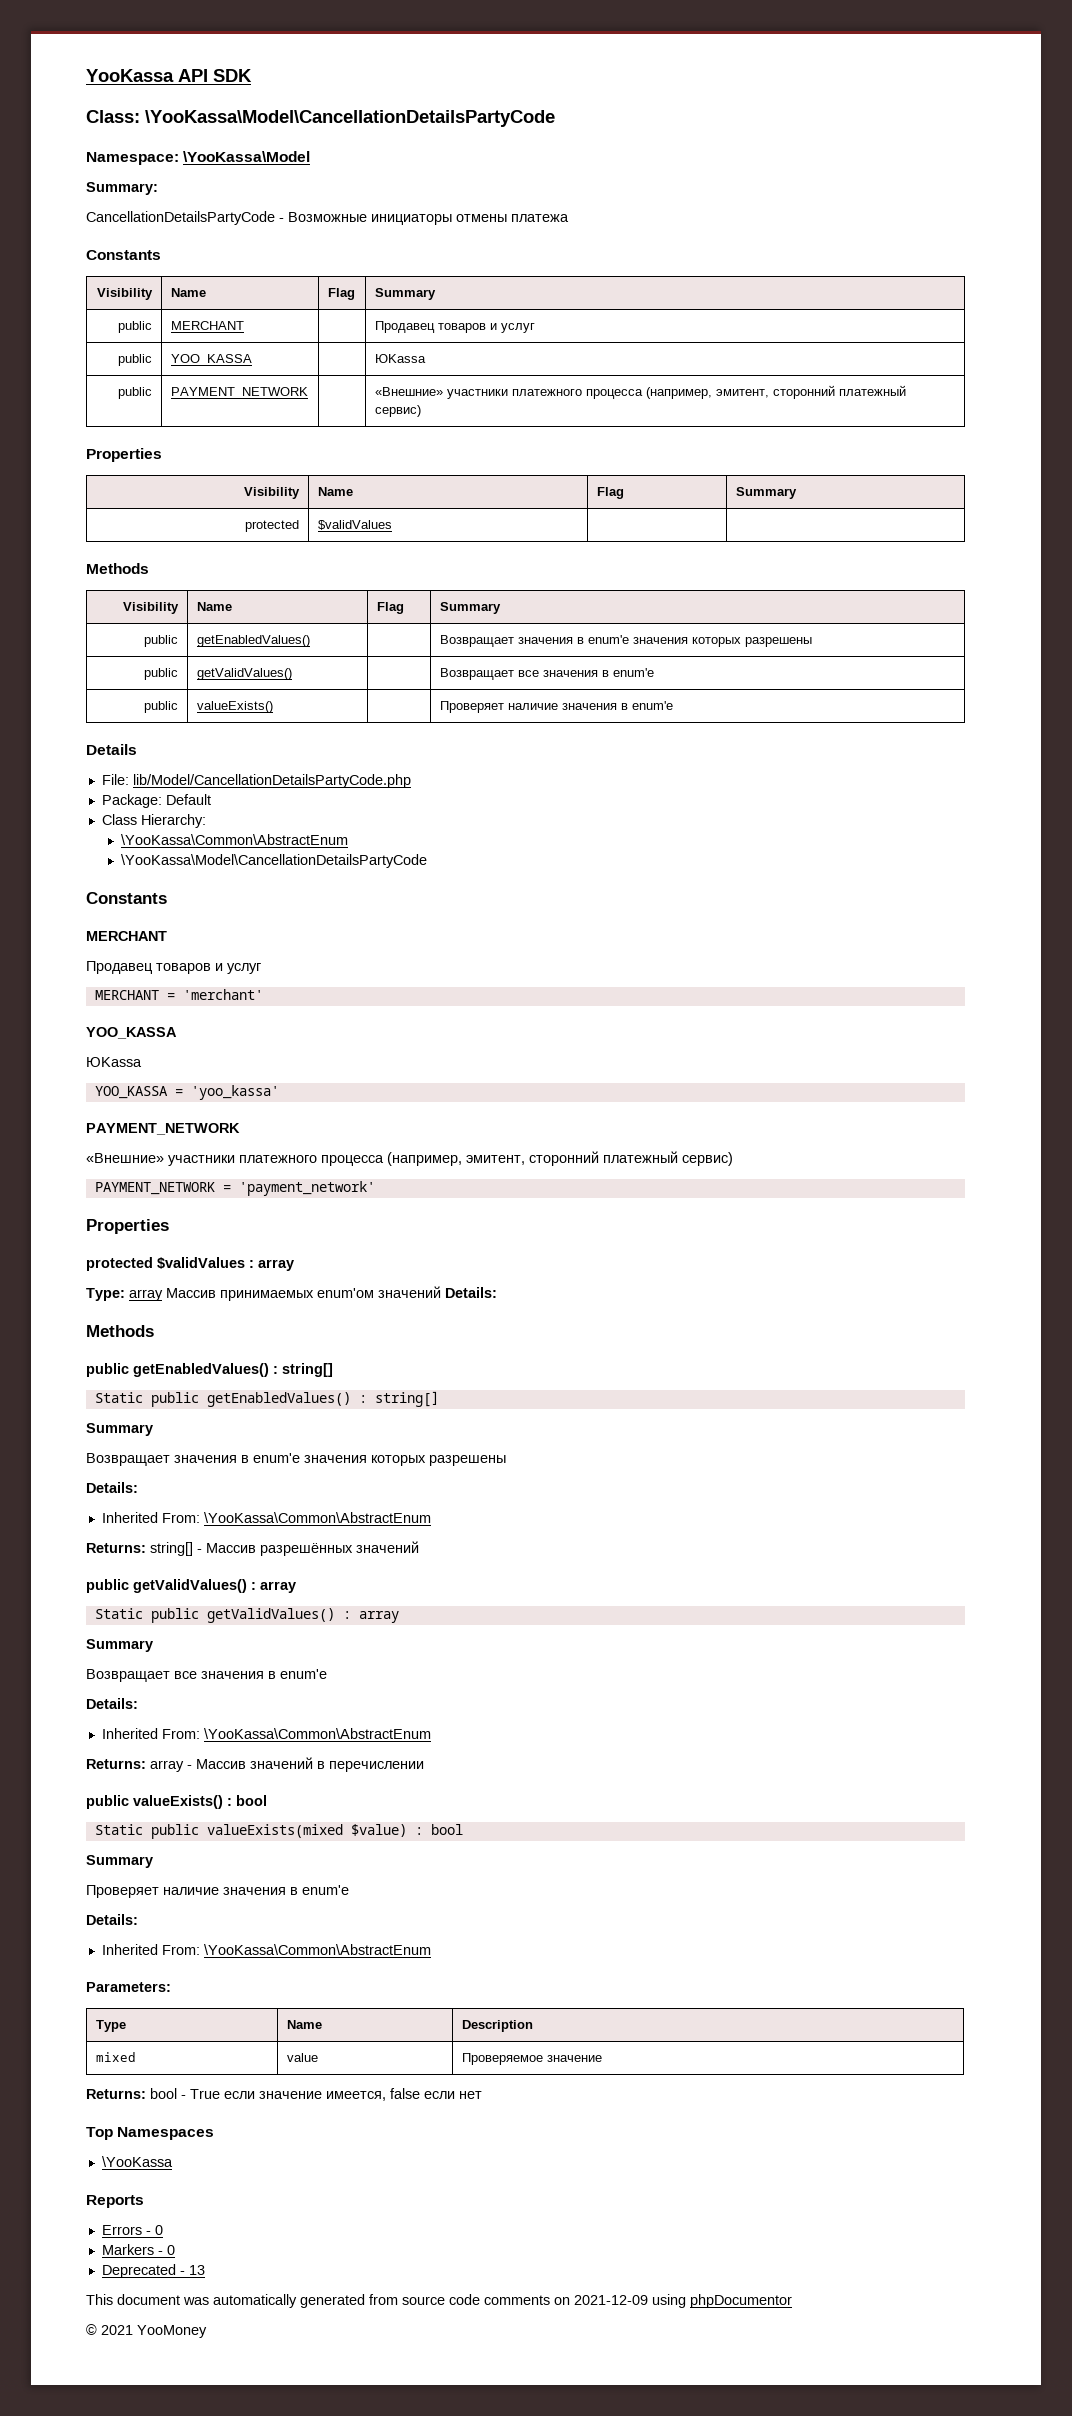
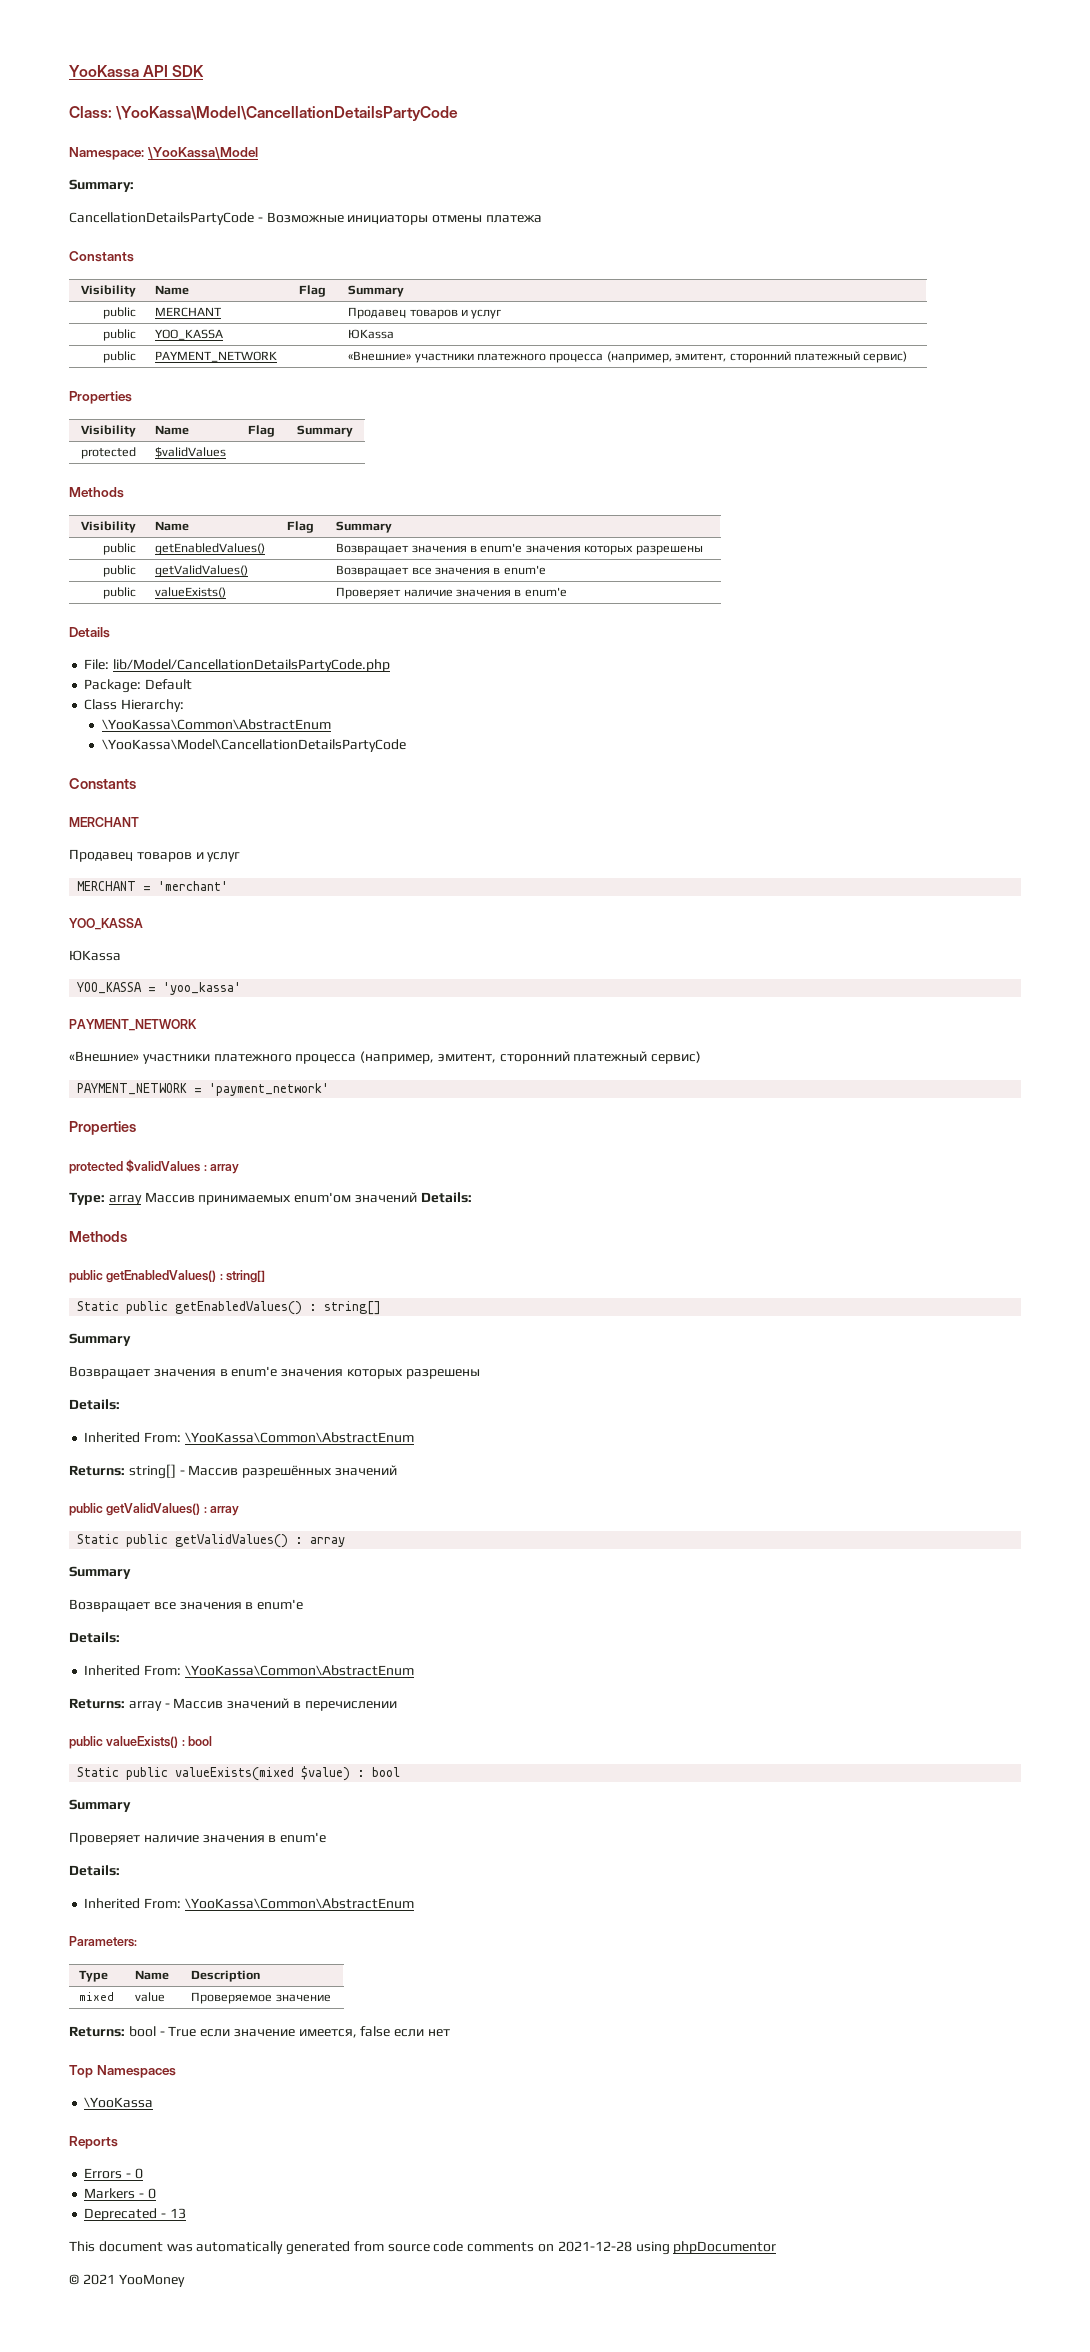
[574,2295,648,2305] 2021-12-09 -> [557,2241,632,2252] 2021-12-28

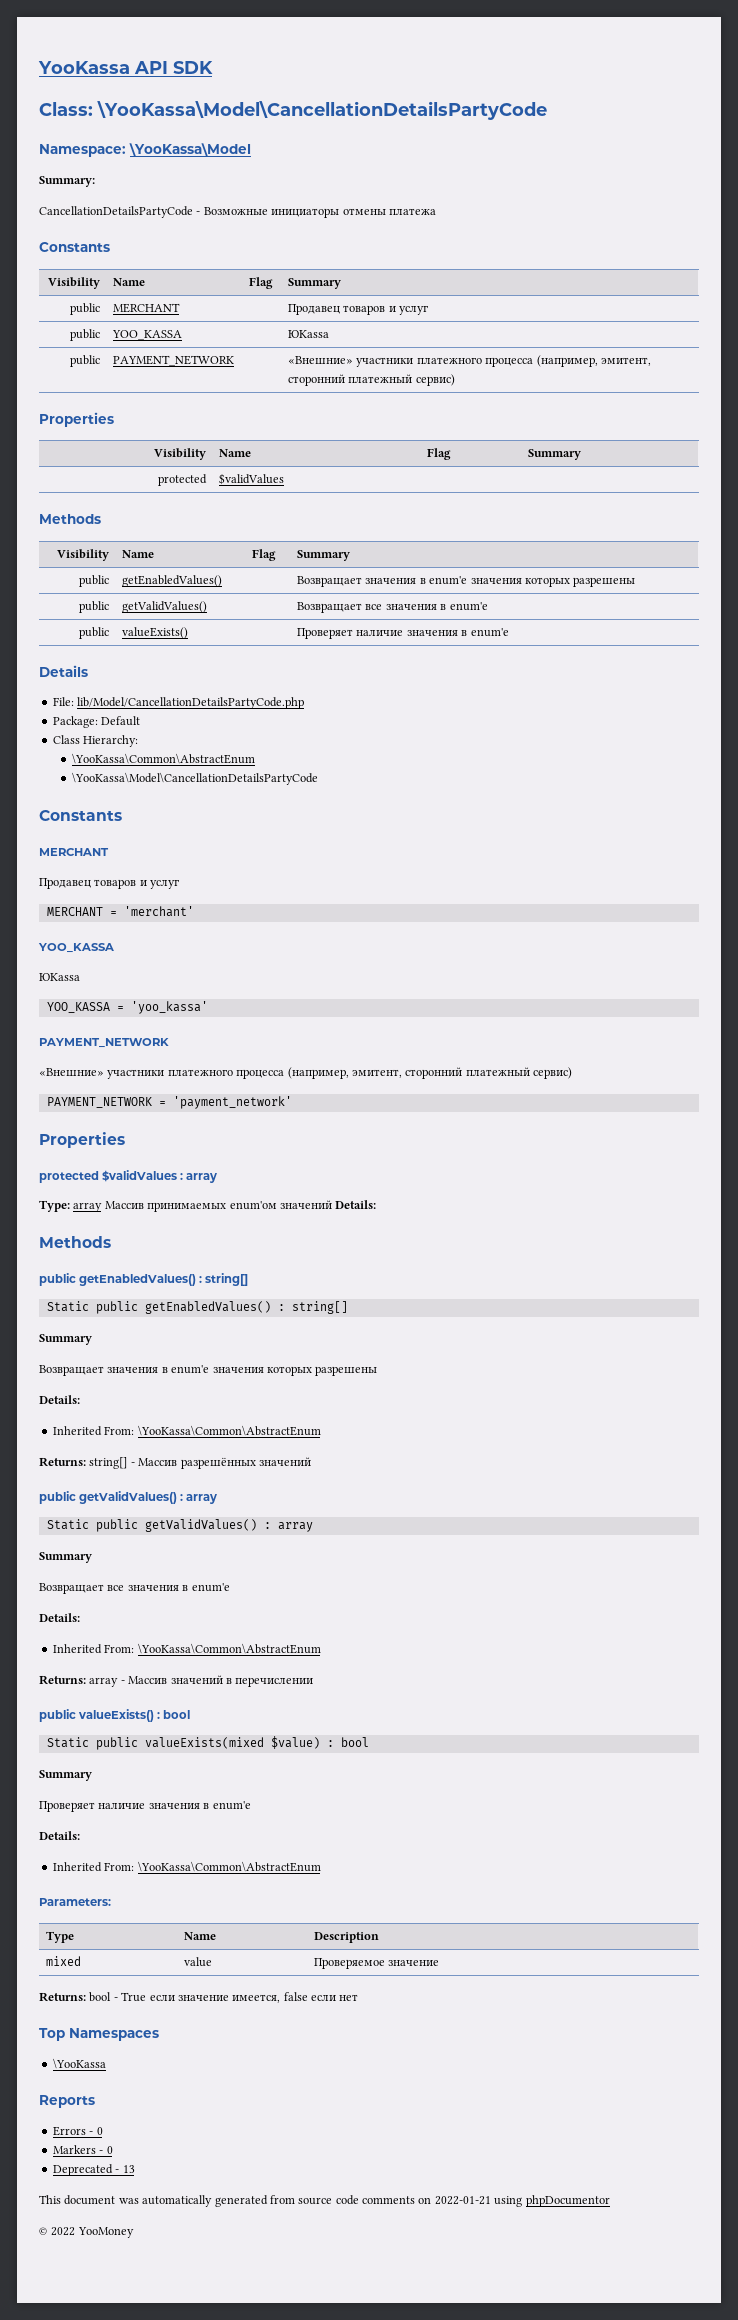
[557,2241,632,2252] 2021-12-28 -> [434,2196,491,2205] 2022-01-21
[82,2274,115,2285] 2021 -> [51,2227,76,2236] 2022

